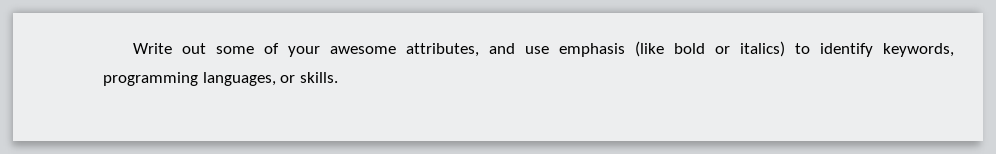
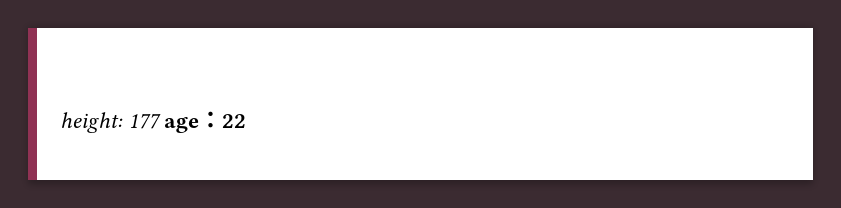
[132,41,954,57] [103,72,338,86] Write out some of your awesome attributes, and use emphasis (like bold or italics) to identify keywords, programming languages, or skills. -> [60,111,247,133] height: 177 age：22

